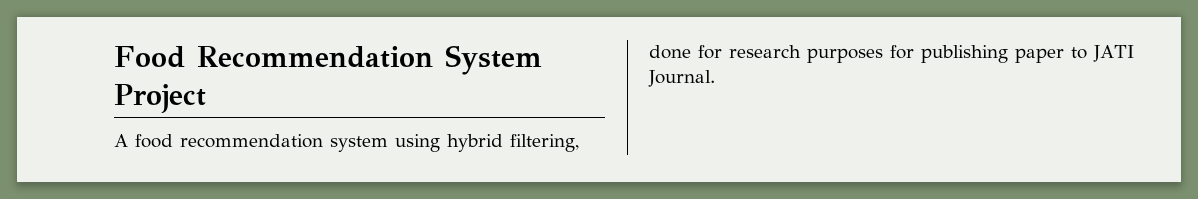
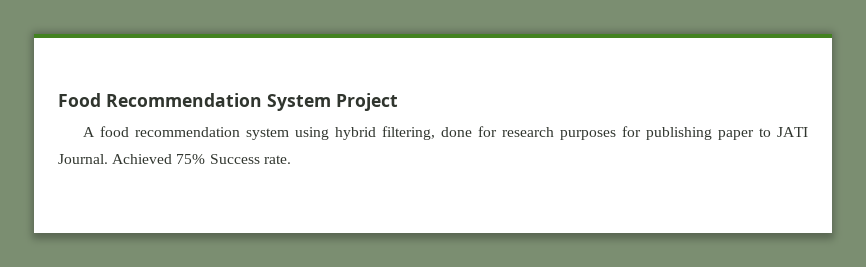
(715, 78) none -> [112,154,291,164] Achieved 75% Success rate.

